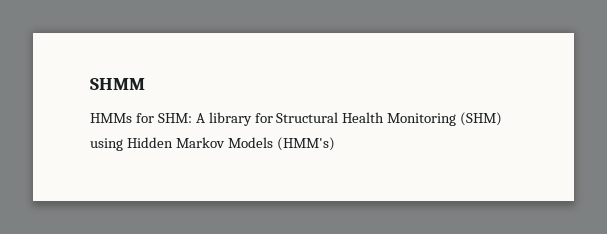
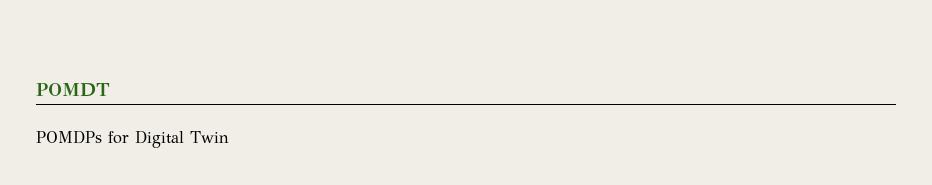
[90,78,145,90] [90,112,503,126] [90,137,335,151] SHMM // HMMs for SHM: A library for Structural Health Monitoring (SHM) using Hidden Markov Models (HMM's) -> [36,83,110,97] [36,130,229,148] POMDT // POMDPs for Digital Twin

